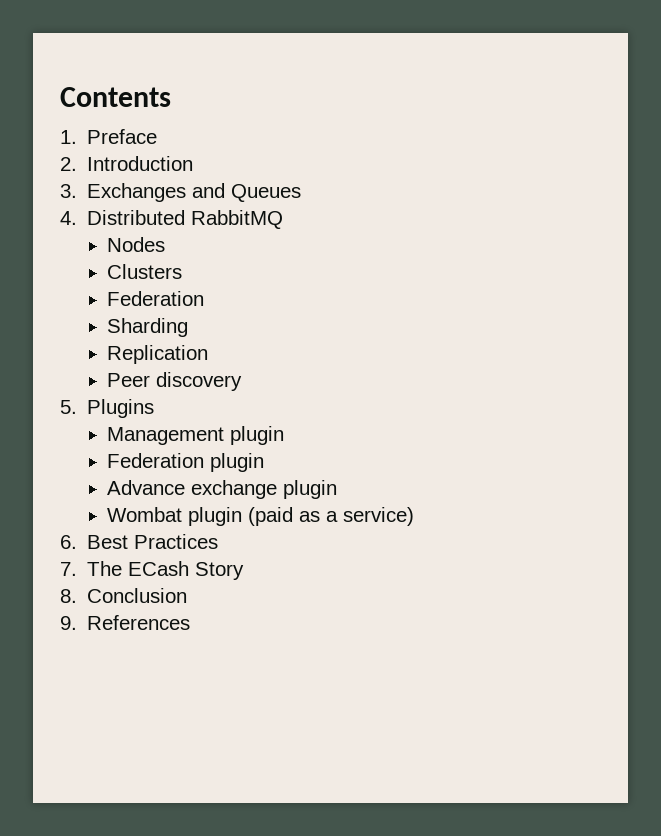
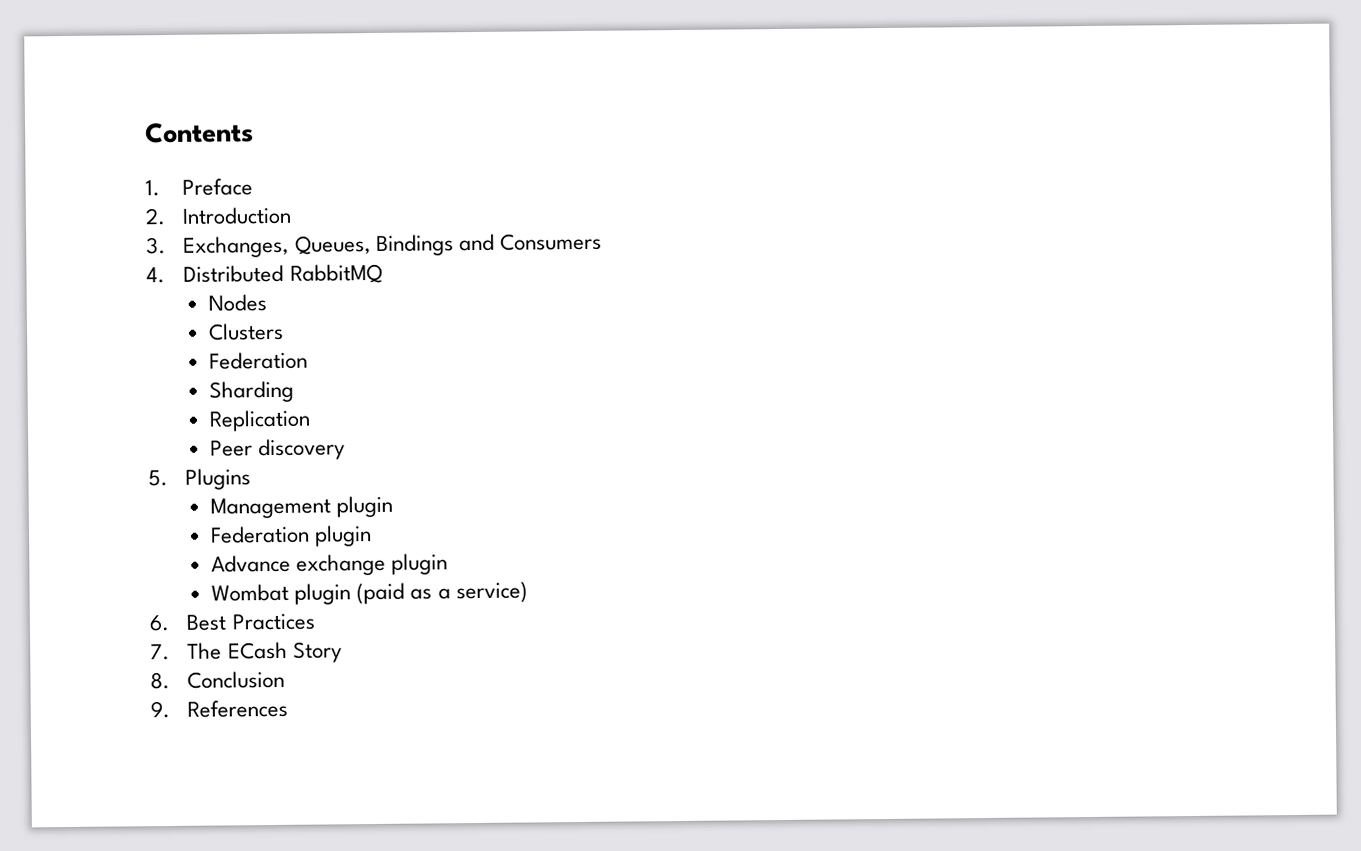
[87,183,302,202] Exchanges and Queues -> [183,232,602,258] Exchanges, Queues, Bindings and Consumers

